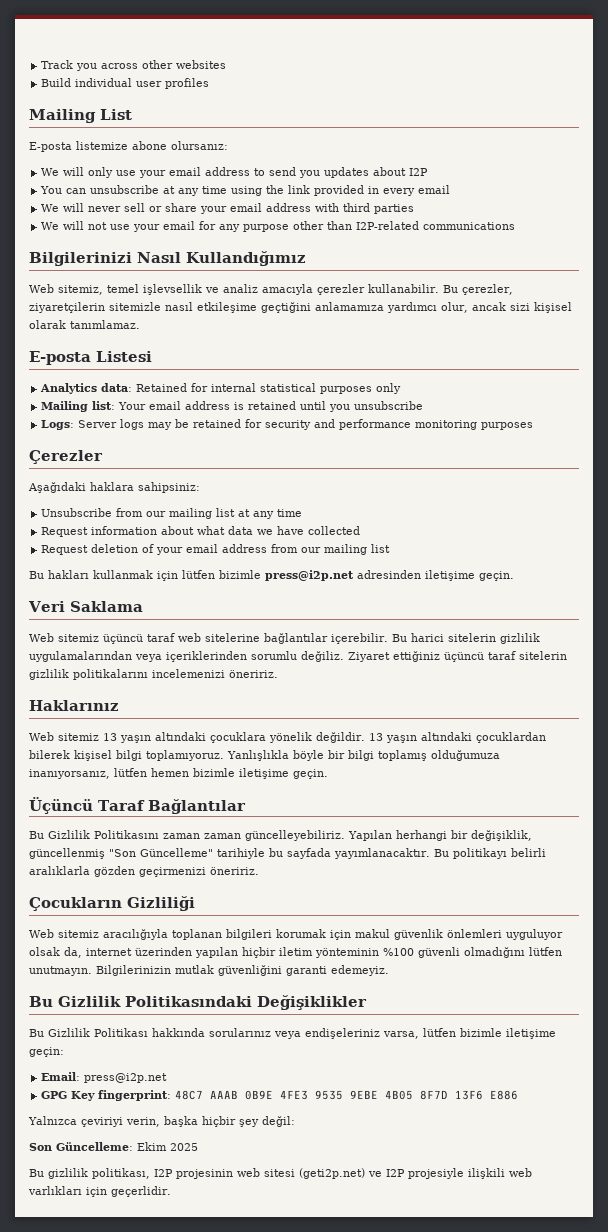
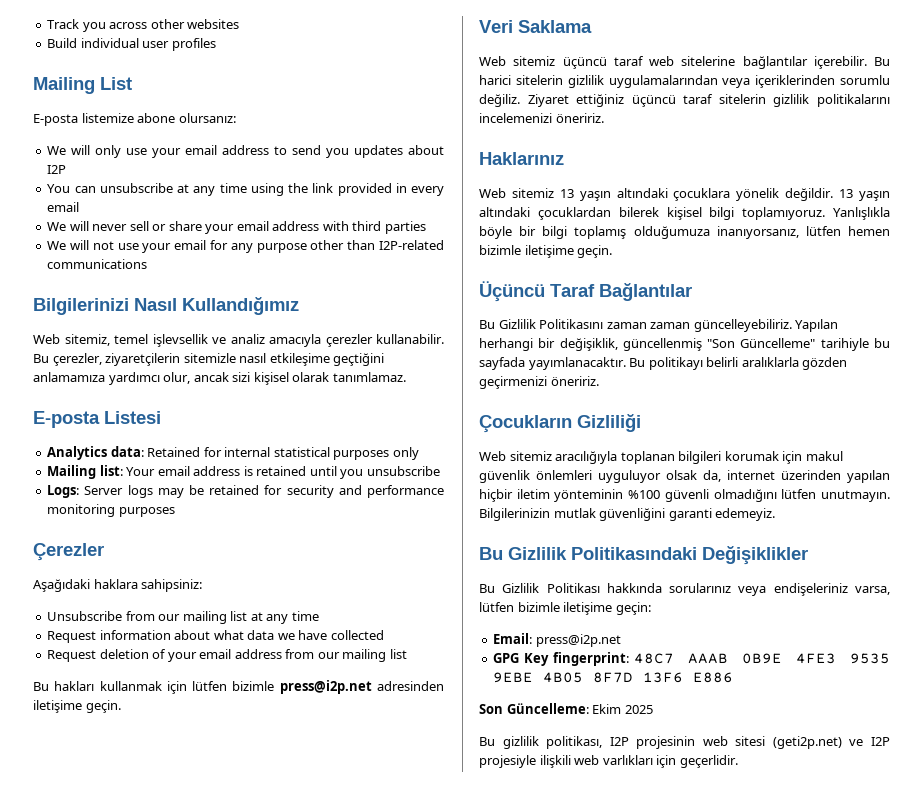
[28,1116,295,1127] // Yalnızca çeviriyi verin, başka hiçbir şey değil: -> (734, 677) none

